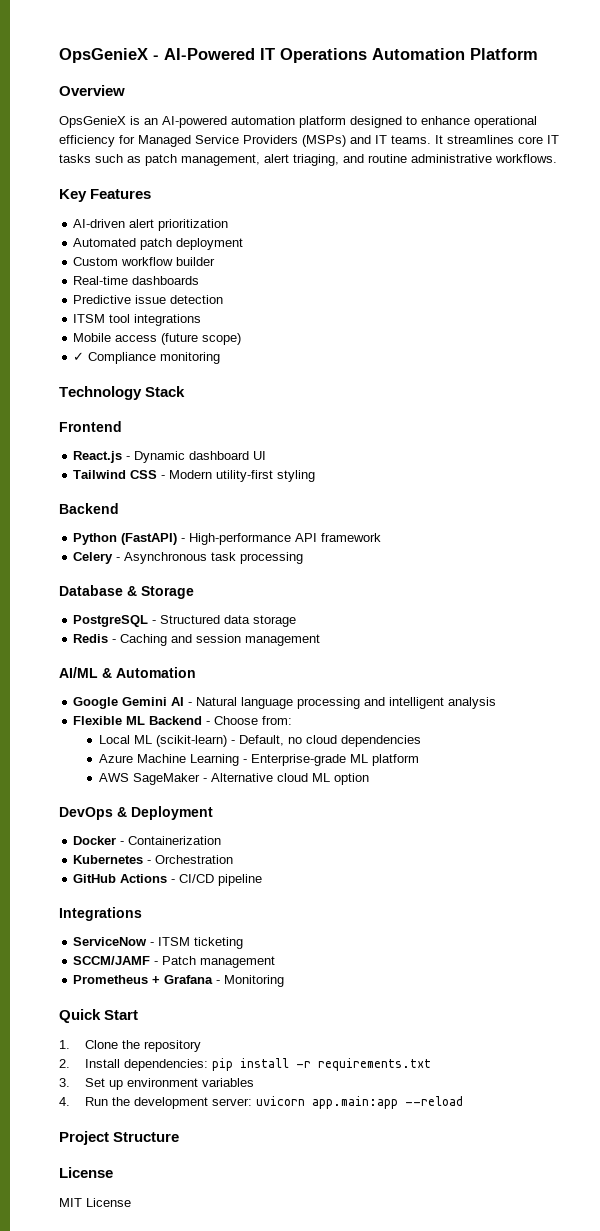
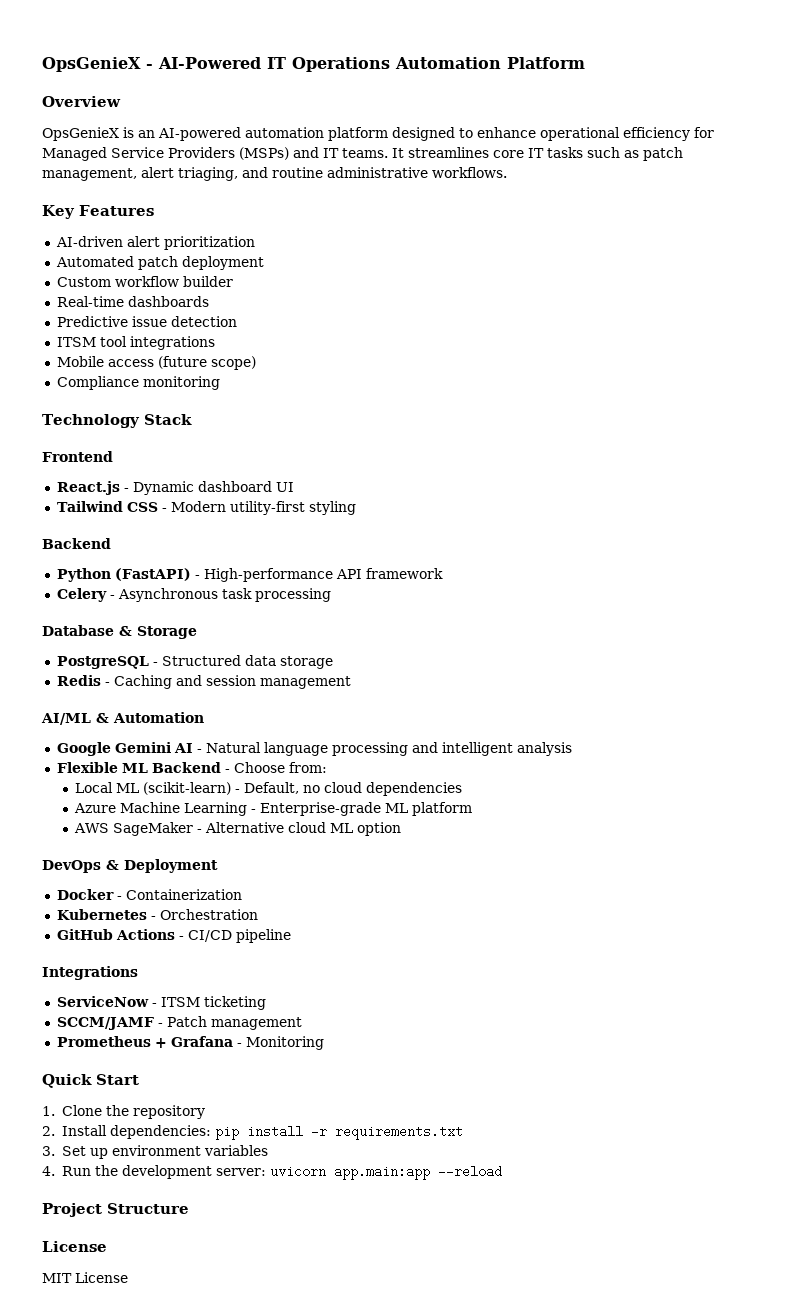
[73,352,85,361] ✓ -> (256, 363) none

